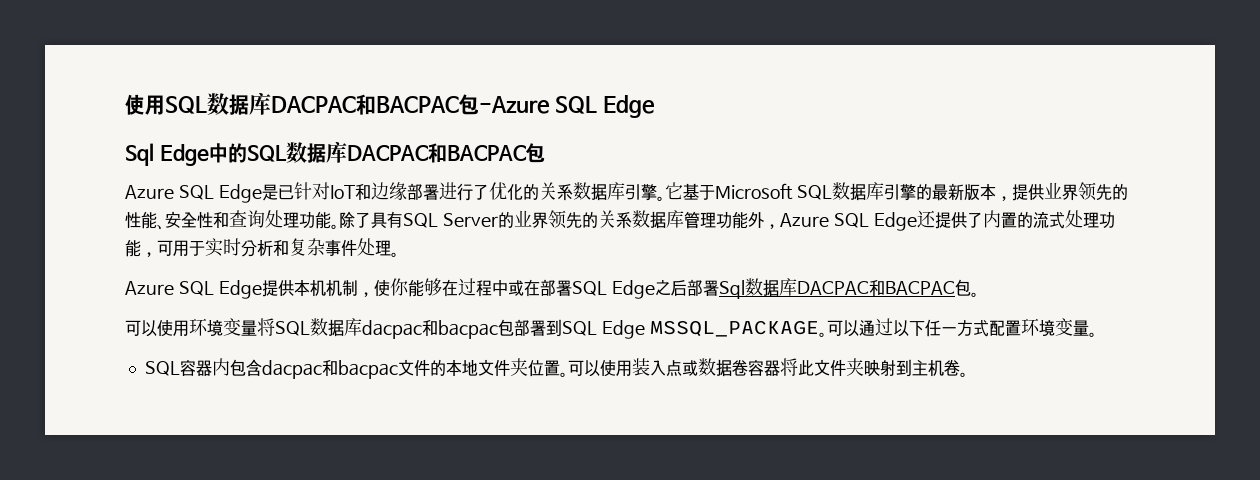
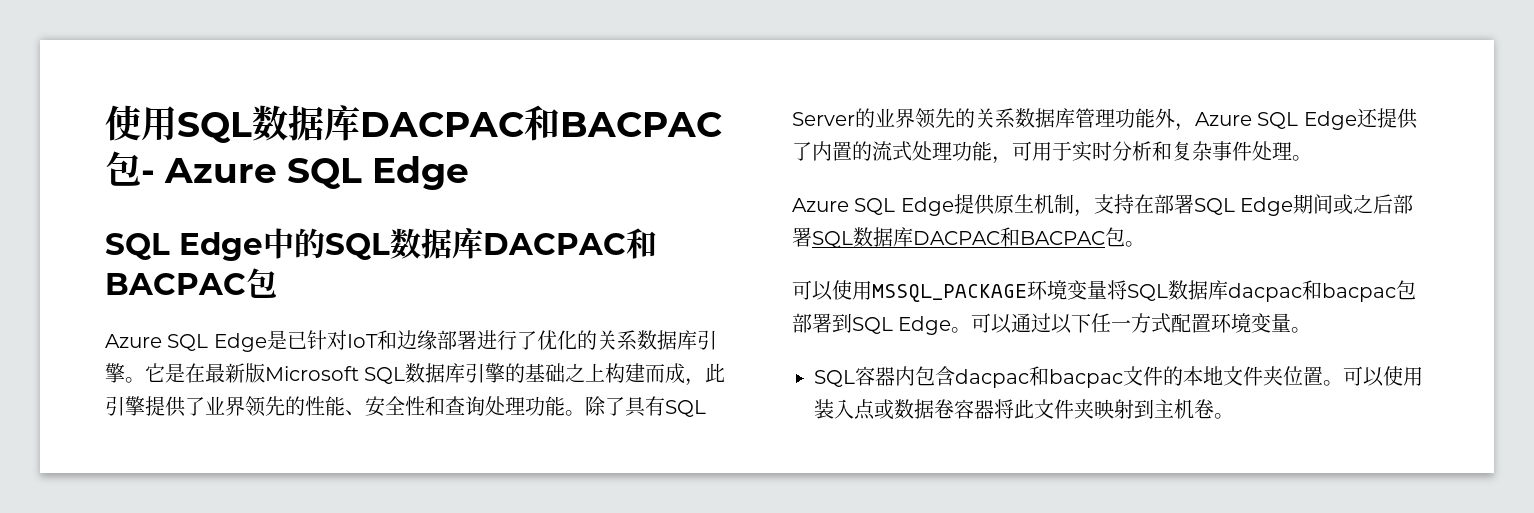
[478,96,550,114] -Azure -> [141,158,277,183] - Azure
[125,143,154,166] Sql -> [105,233,170,260] SQL
[682,183,715,200] 基于 -> [165,363,265,383] 是在最新版
[931,183,1044,201] 最新版本，提供 -> [525,363,726,386] [105,396,205,417] 基础之上构建而成，此引擎提供了
[293,278,524,297] 本机机制，使你能够在过程中或 -> [993,194,1134,217] 原生机制，支持
(655, 289) none -> [1293,194,1354,215] 期间或
[718,280,745,299] Sql -> [812,231,853,248] SQL
(189, 328) none -> [872,284,1027,302] MSSQL_PACKAGE
[649,320,819,337] MSSQL_PACKAGE -> (952, 325) none

